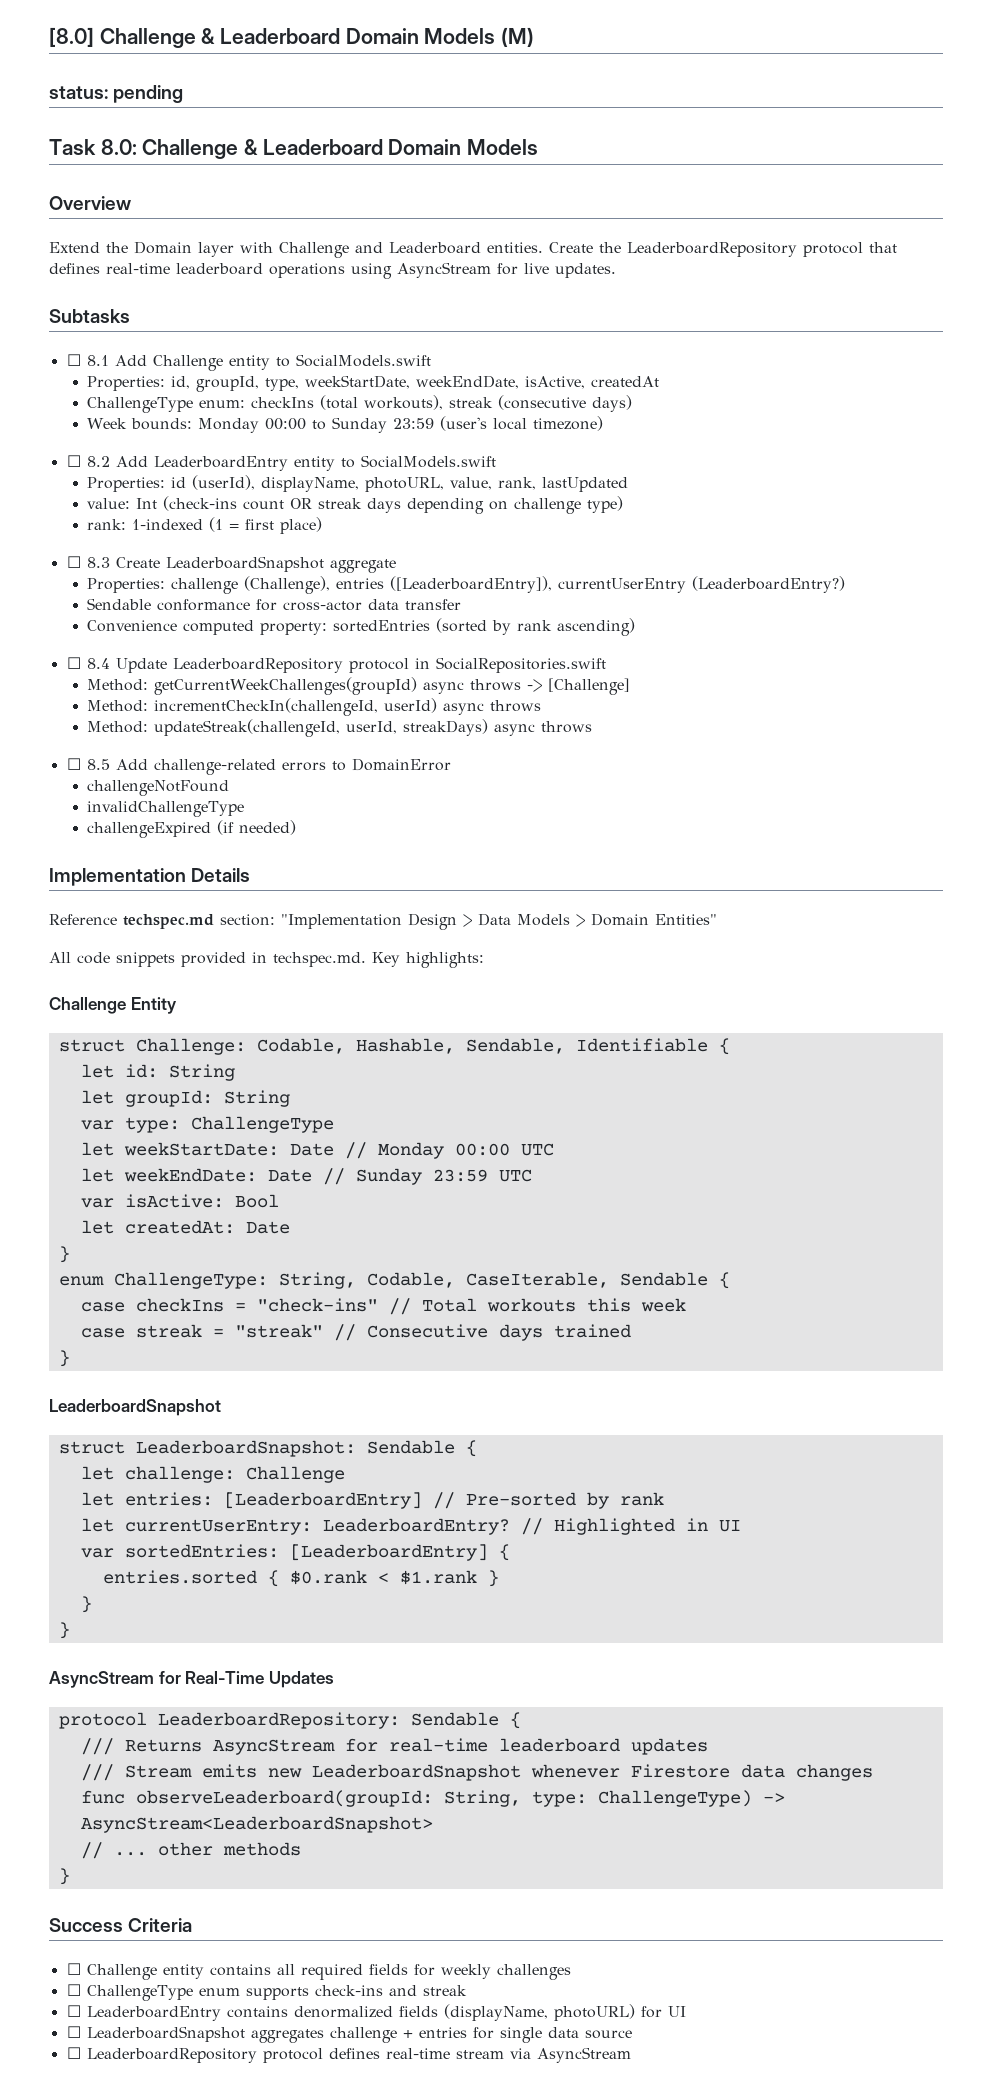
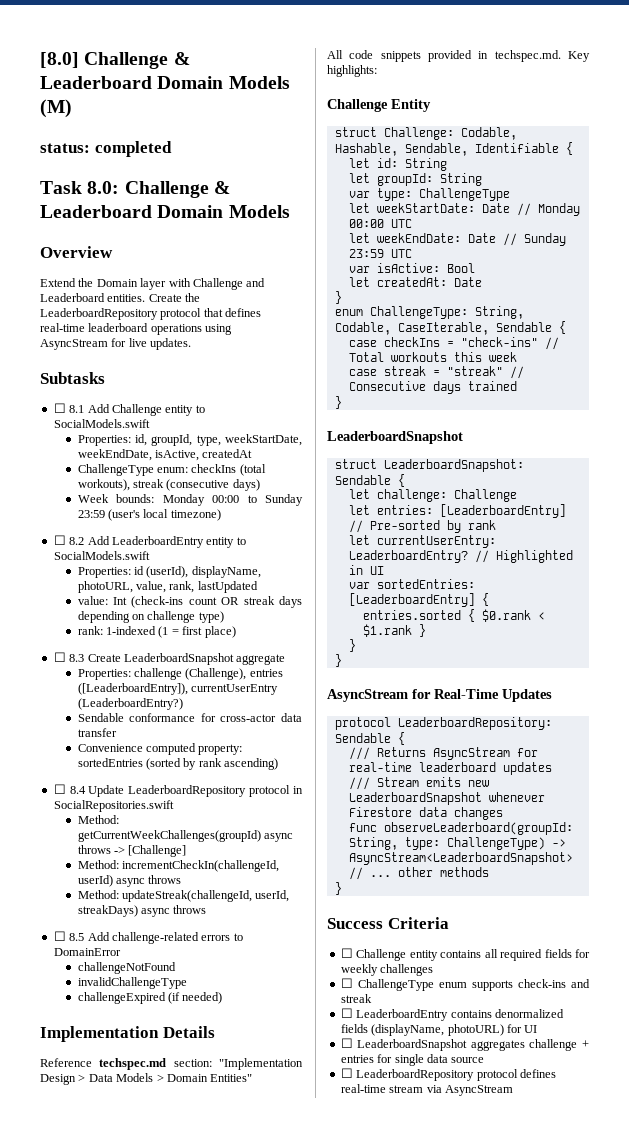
[113,85,184,103] pending -> [94,141,172,157] completed

